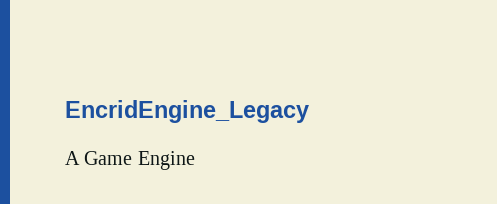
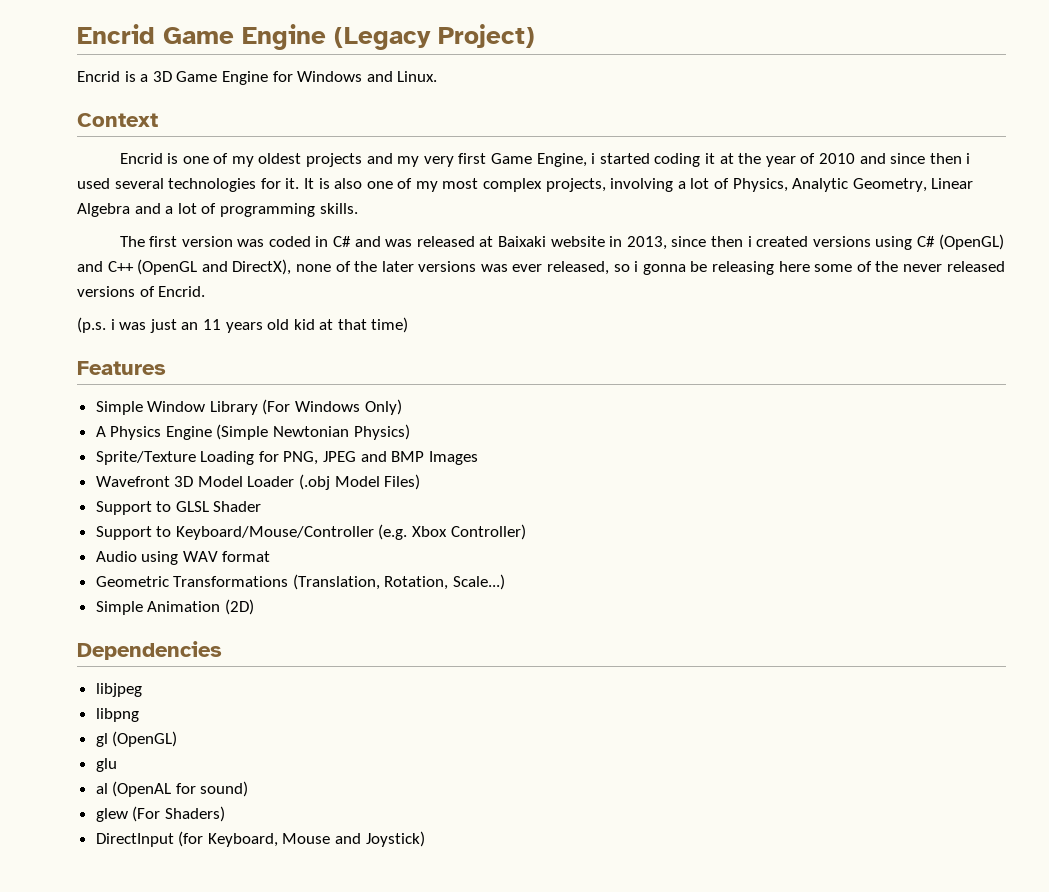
[65,100,309,123] [65,151,195,170] EncridEngine_Legacy // A Game Engine -> [77,24,535,50] [77,71,438,85] [77,113,158,127] [119,153,971,167] [77,178,974,192] [77,203,358,217] [119,234,1004,250] [77,259,1005,275] [77,286,206,297] [77,317,409,333] [77,361,166,375] [95,399,402,415] [95,424,410,440] [95,451,478,465] [95,474,421,490] [95,501,262,515] [95,524,526,540] [95,551,271,565] [95,574,506,590] [95,599,254,615] [77,641,222,660] [95,683,142,697] [95,708,139,722] [95,731,178,747] [95,758,117,772] [95,781,249,797] [95,806,225,822] [95,831,425,847] Encrid Game Engine (Legacy Project) // Encrid is a 3D Game Engine for Windows and Linux. // Context // Encrid is one of my oldest projects and my very first Game Engine, i started coding it at the year of 2010 and since then i used several technologies for it. It is also one of my most complex projects, involving a lot of Physics, Analytic Geometry, Linear Algebra and a lot of programming skills. // The first version was coded in C# and was released at Baixaki website in 2013, since then i created versions using C# (OpenGL) and C++ (OpenGL and DirectX), none of the later versions was ever released, so i gonna be releasing here some of the never released versions of Encrid. // (p.s. i was just an 11 years old kid at that time) // Features // Simple Window Library (For Windows Only) // A Physics Engine (Simple Newtonian Physics) // Sprite/Texture Loading for PNG, JPEG and BMP Images // Wavefront 3D Model Loader (.obj Model Files) // Support to GLSL Shader // Support to Keyboard/Mouse/Controller (e.g. Xbox Controller) // Audio using WAV format // Geometric Transformations (Translation, Rotation, Scale...) // Simple Animation (2D) // Dependencies // libjpeg // libpng // gl (OpenGL) // glu // al (OpenAL for sound) // glew (For Shaders) // DirectInput (for Keyboard, Mouse and Joystick)

